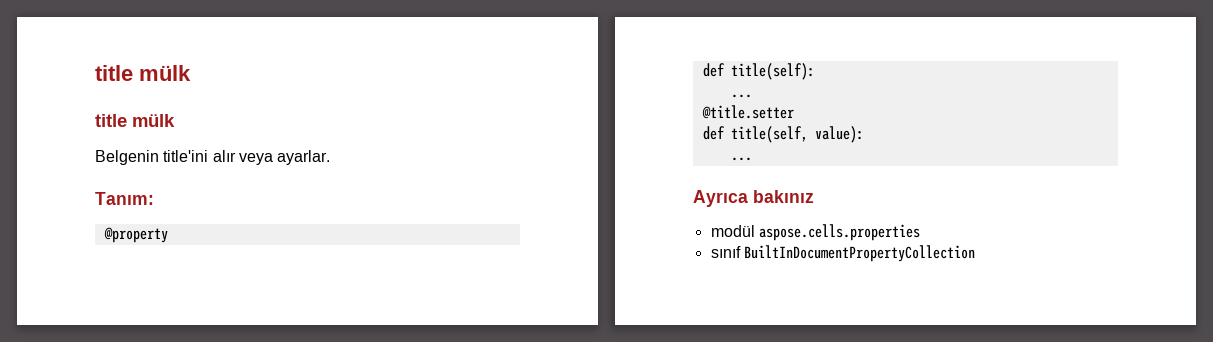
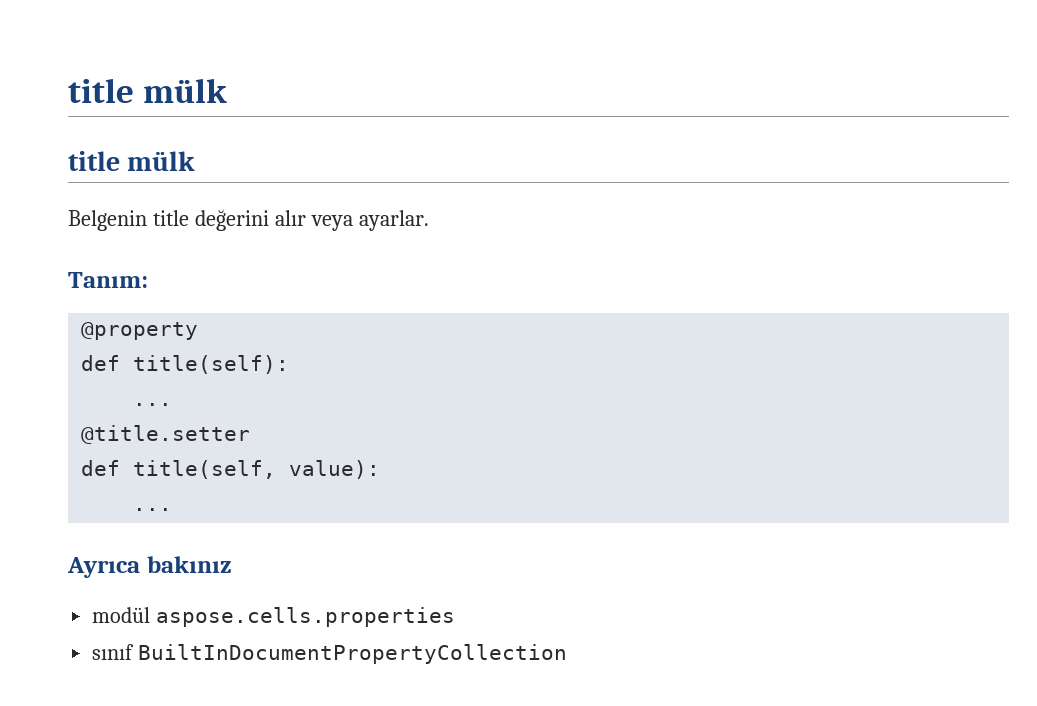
[163,150,209,162] title'ini -> [152,210,269,231] title değerini

